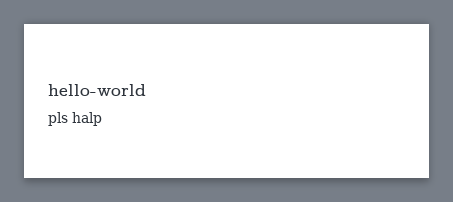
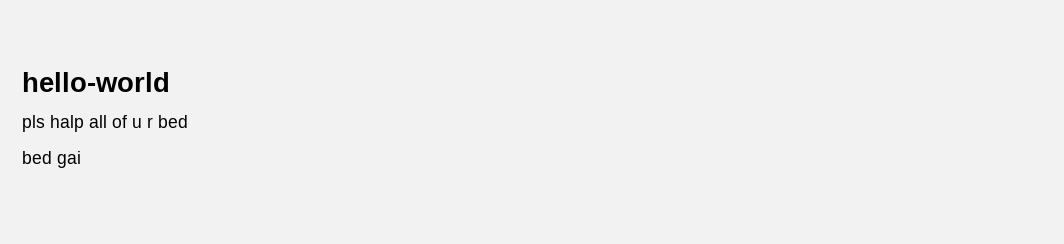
(102, 119) none -> [89,115,188,128] [22,151,81,168] all of u r bed // bed gai

